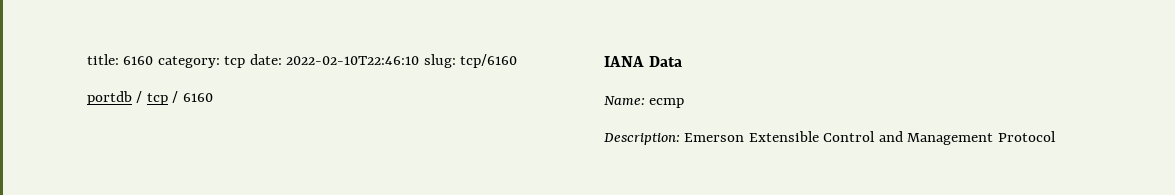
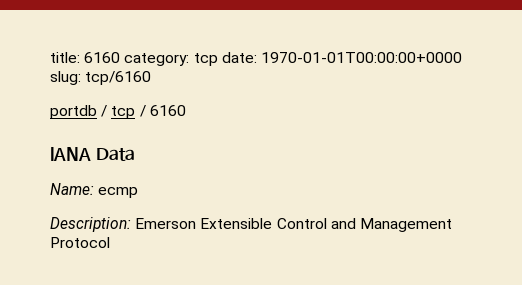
[286,56,420,65] 2022-02-10T22:46:10 -> [260,52,462,63] 1970-01-01T00:00:00+0000

